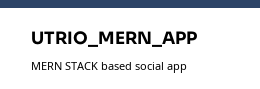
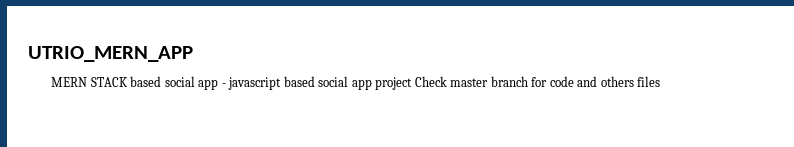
(187, 68) none -> [221,76,661,90] - javascript based social app project Check master branch for code and others files

